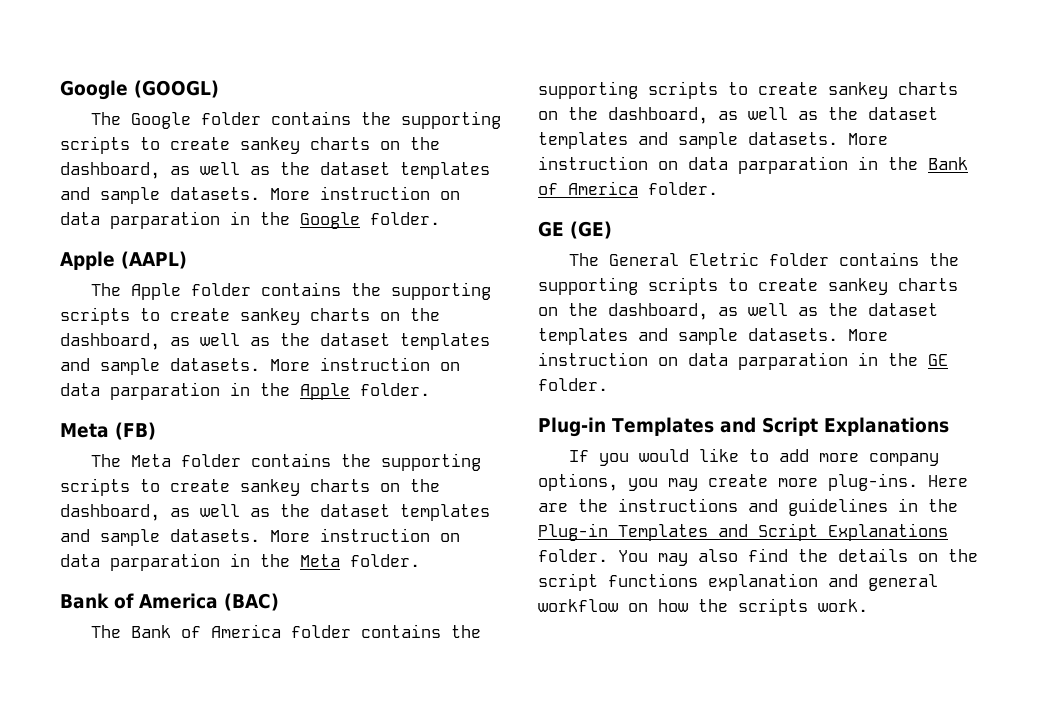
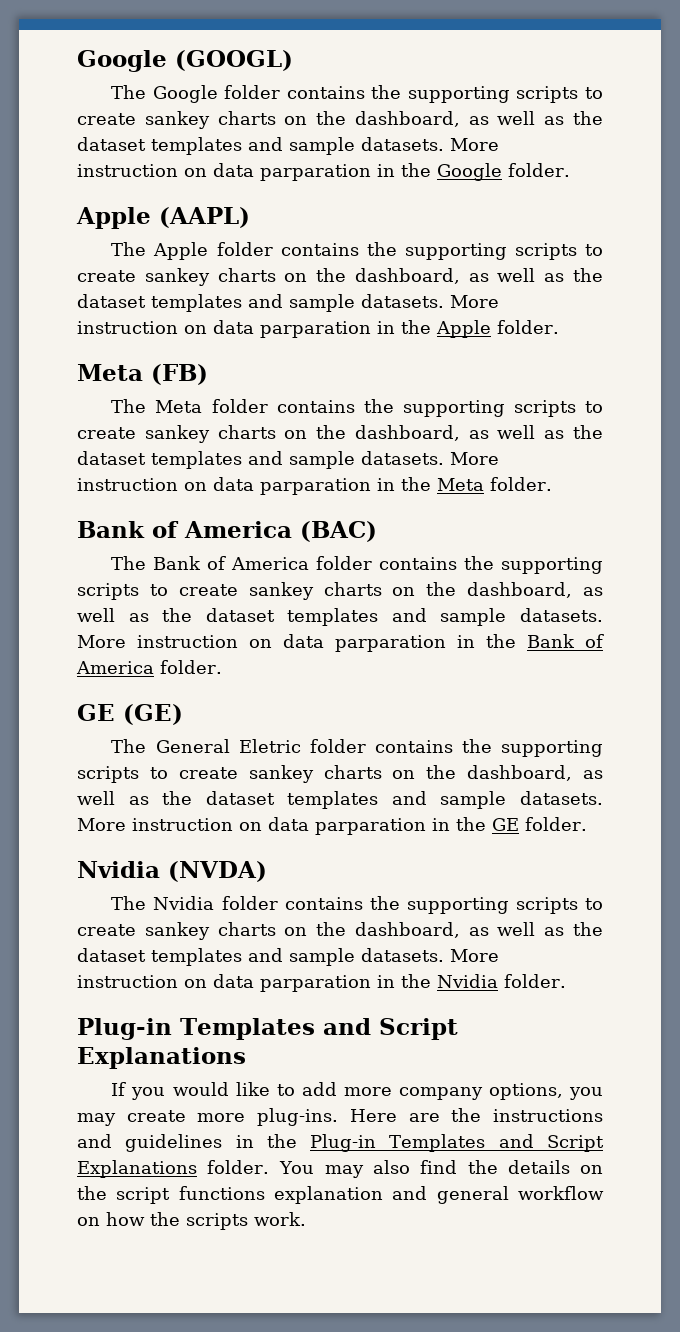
(608, 384) none -> [77,861,267,882] [111,896,603,914] [77,922,603,940] [77,948,499,966] [77,974,566,992] // Nvidia (NVDA) // The Nvidia folder contains the supporting scripts to create sankey charts on the dashboard, as well as the dataset templates and sample datasets. More instruction on data parparation in the Nvidia folder.

